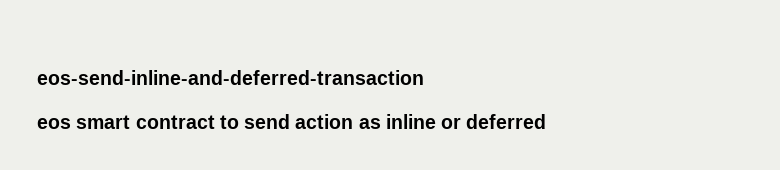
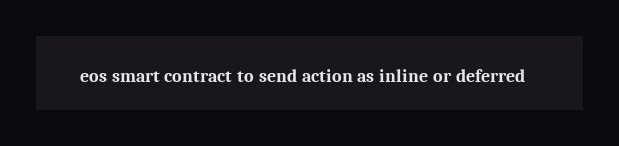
[37,70,424,85] eos-send-inline-and-deferred-transaction // -> (80, 77) none

